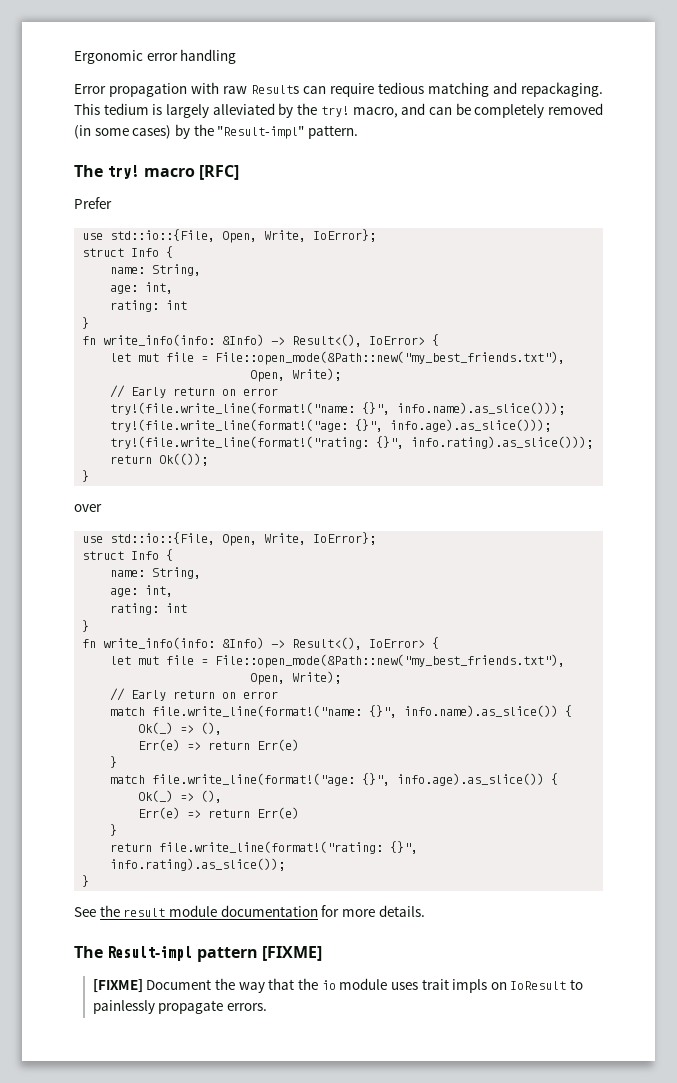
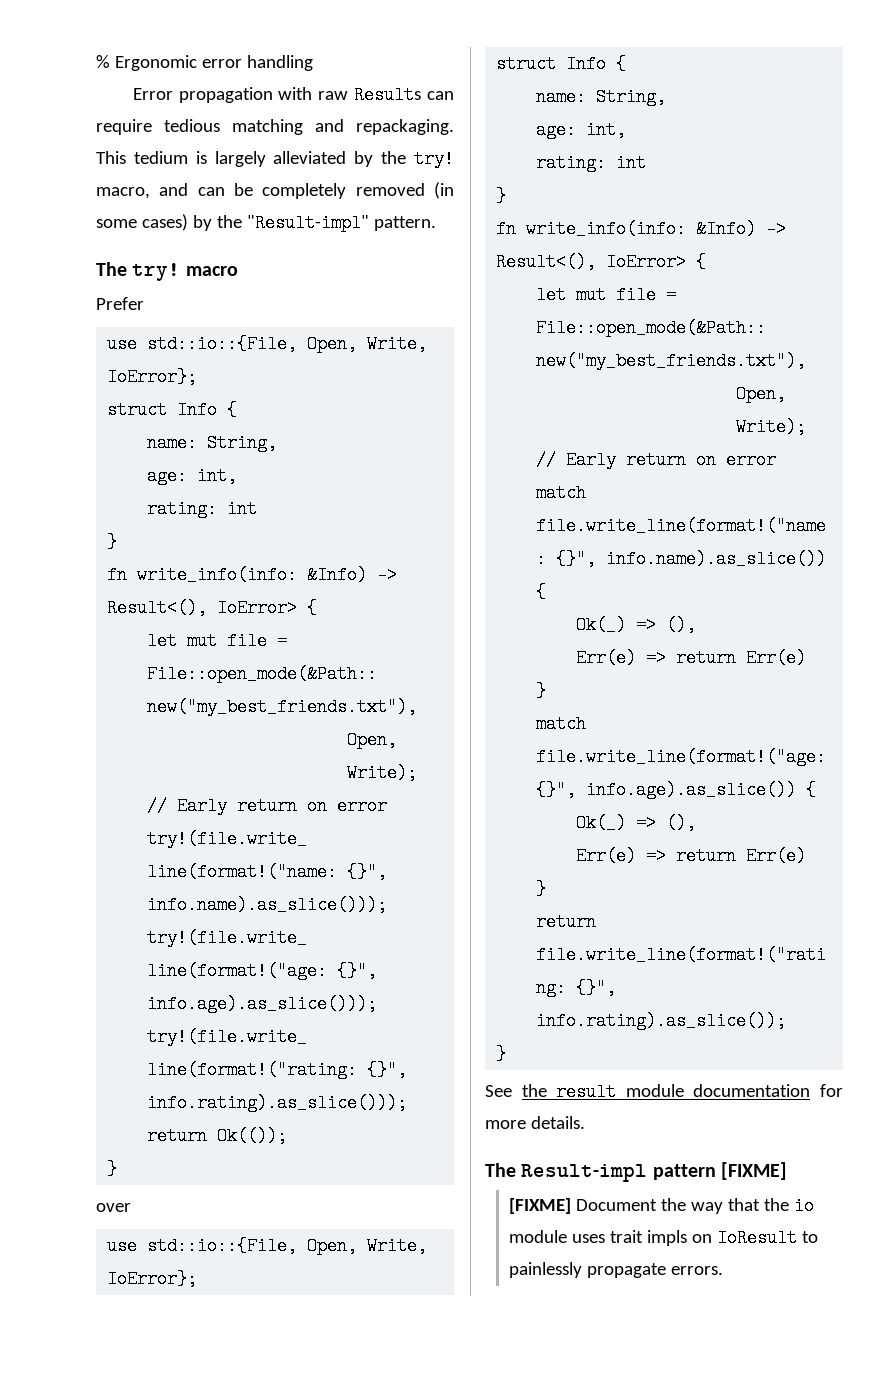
(74, 57) none -> [96,55,110,68] %
[198,165,239,180] [RFC] -> (238, 271) none

